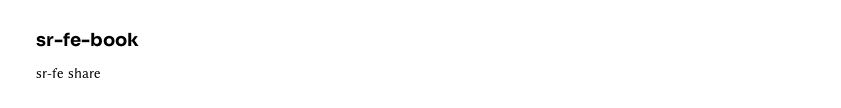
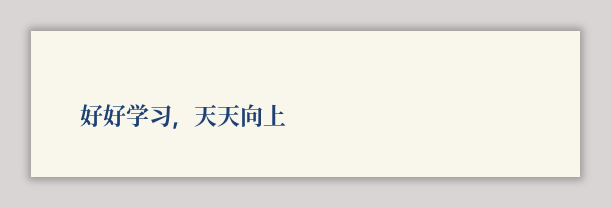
[36,32,139,47] [36,68,101,78] sr-fe-book // sr-fe share -> [80,104,286,129] 好好学习，天天向上

